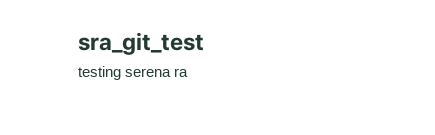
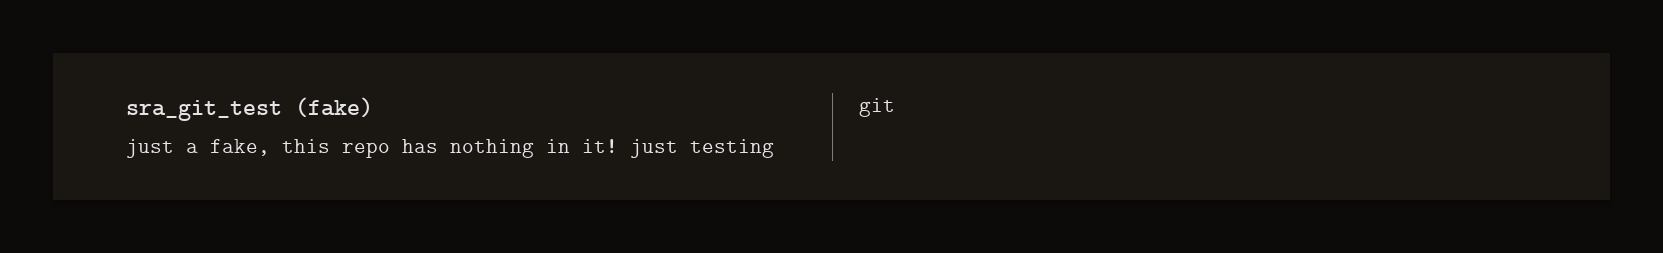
[78,66,189,80] // testing serena ra -> [295,97,373,118] [126,139,774,158] [859,98,895,117] (fake) // just a fake, this repo has nothing in it! just testing git

